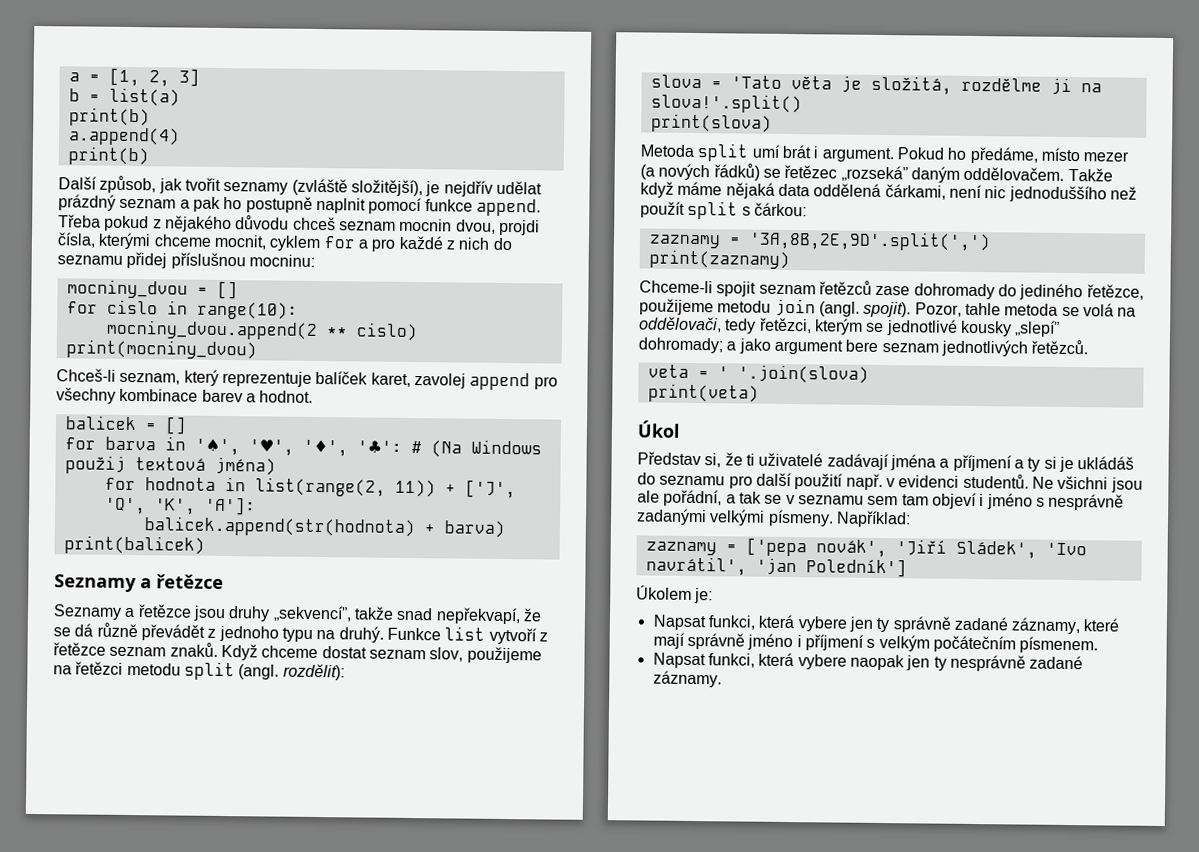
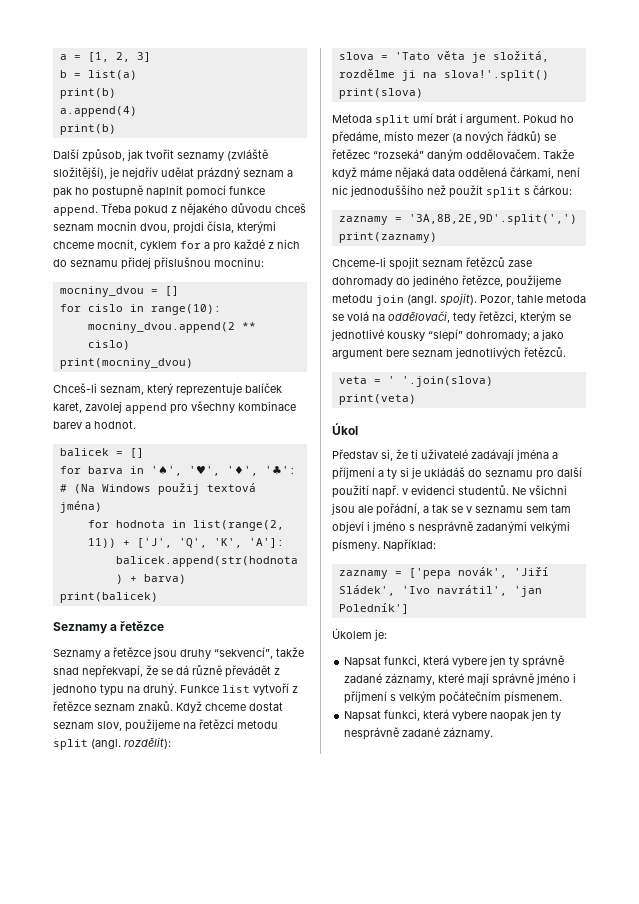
[272,605,352,622] „sekvencí”, -> [214,647,273,659] “sekvencí”,
[840,165,908,182] „rozseká” -> [373,149,424,159] “rozseká”
[1014,320,1061,337] „slepí” -> [428,329,463,342] “slepí”

